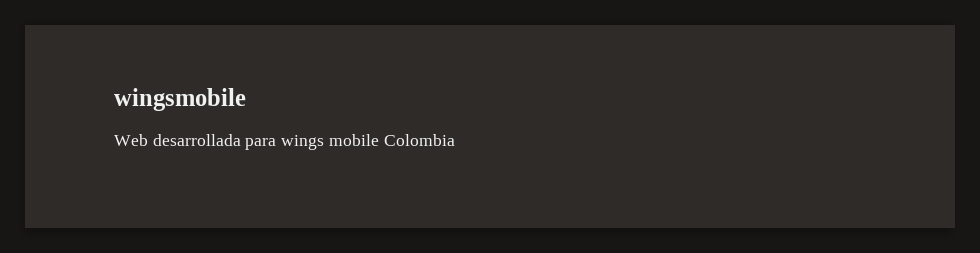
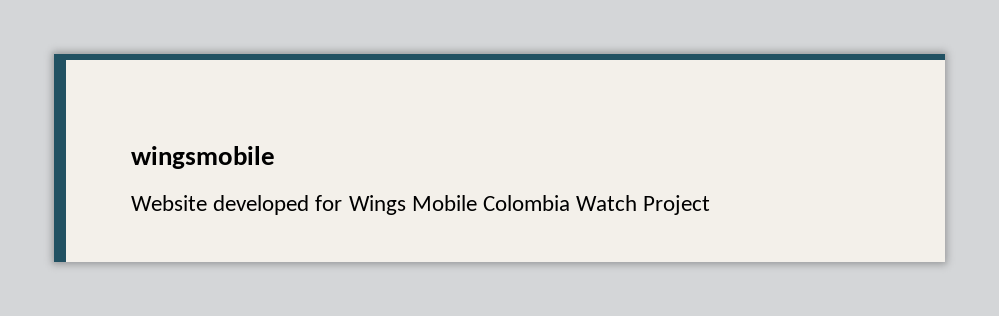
[114,134,455,150] Web desarrollada para wings mobile Colombia -> [131,195,711,215] Website developed for Wings Mobile Colombia Watch Project

